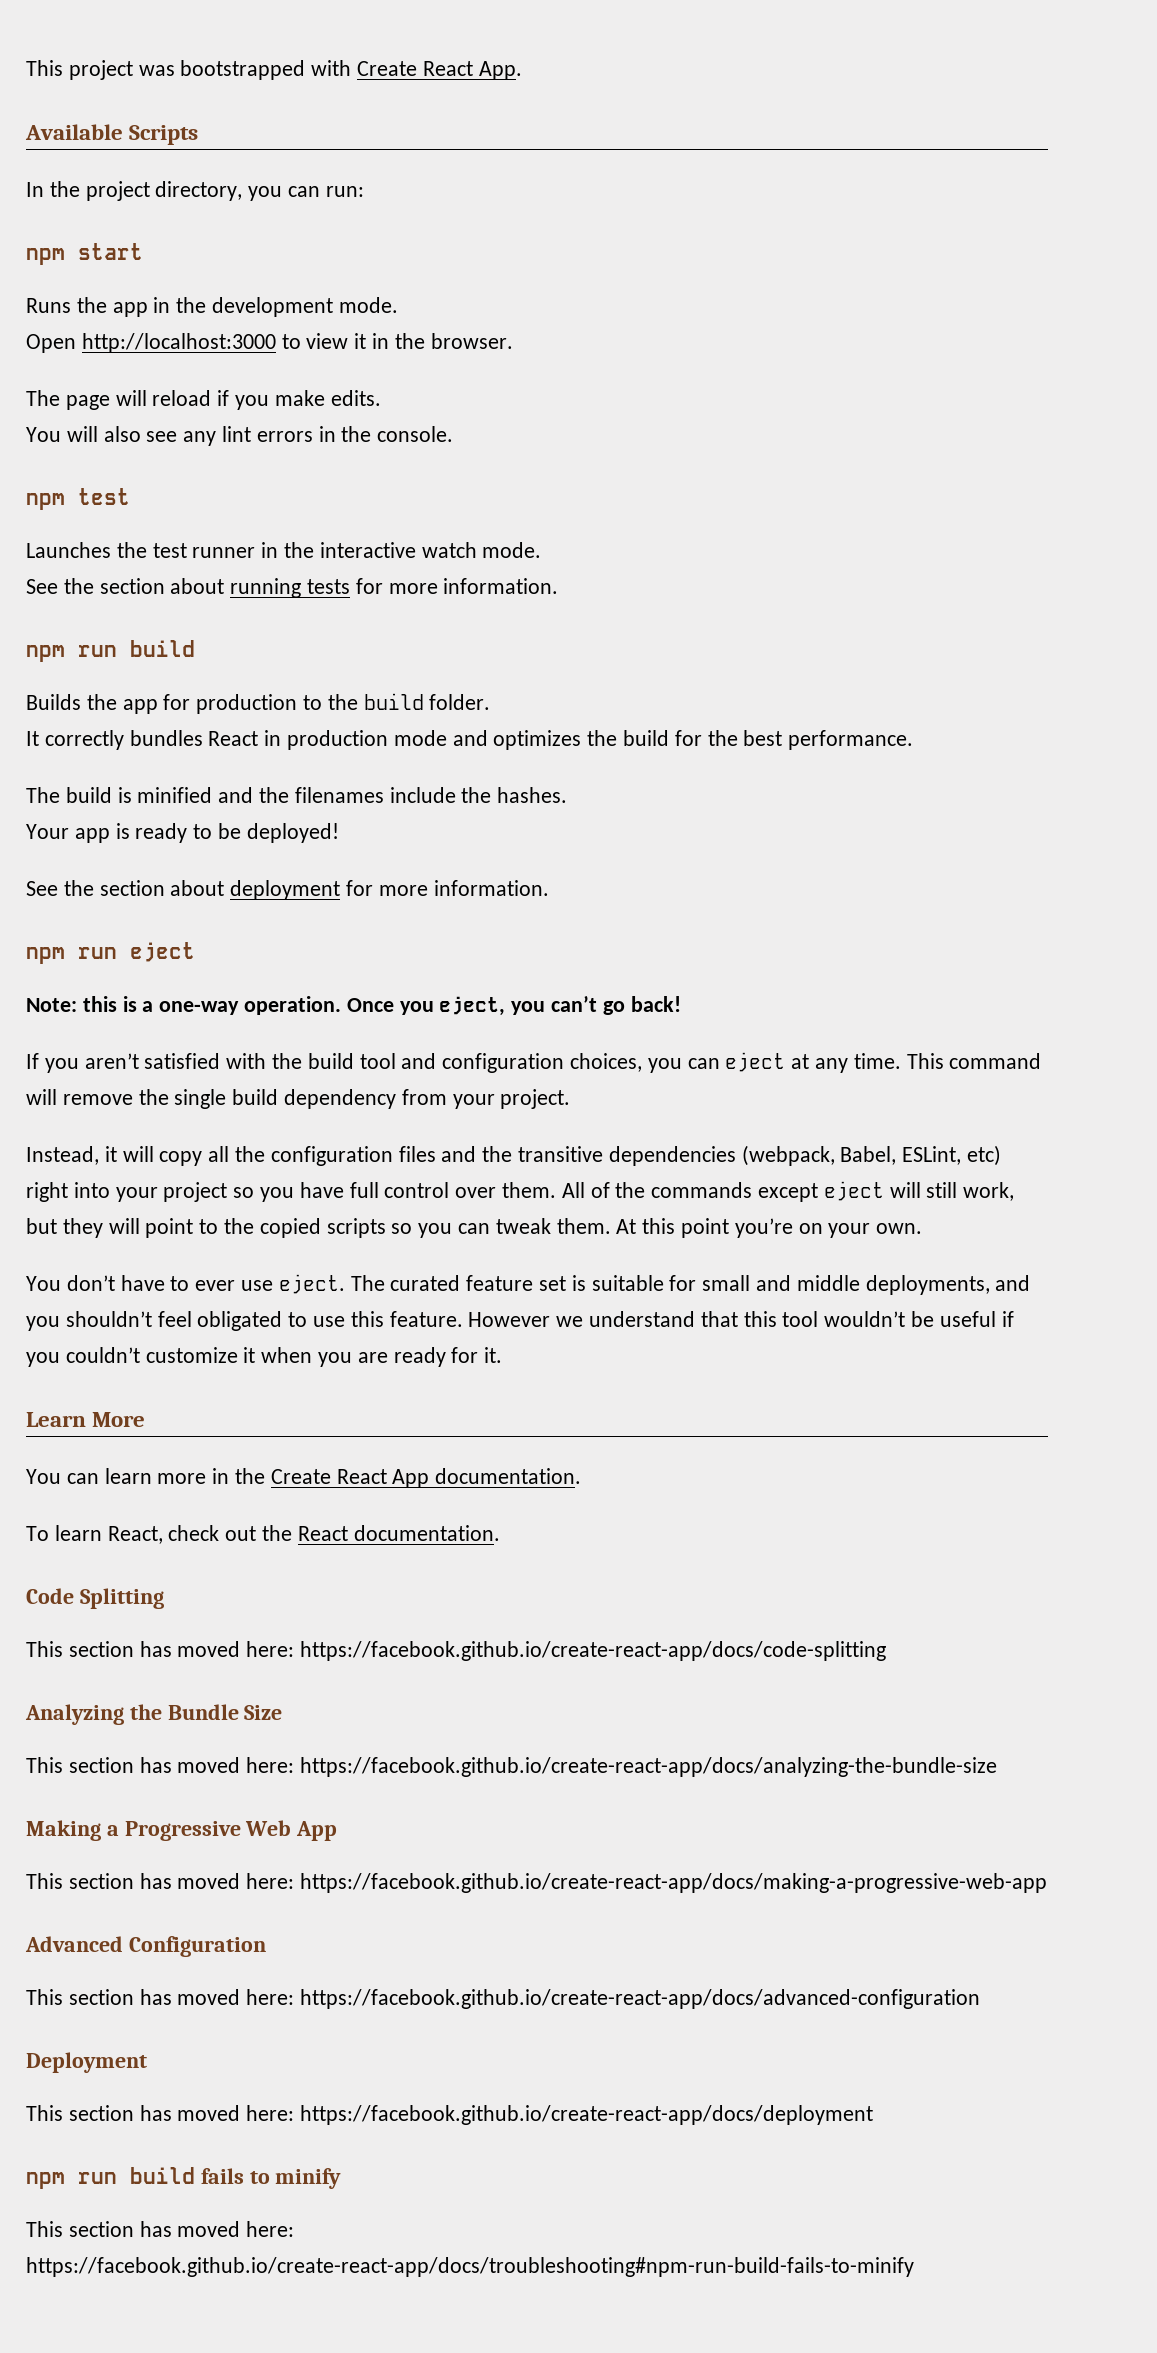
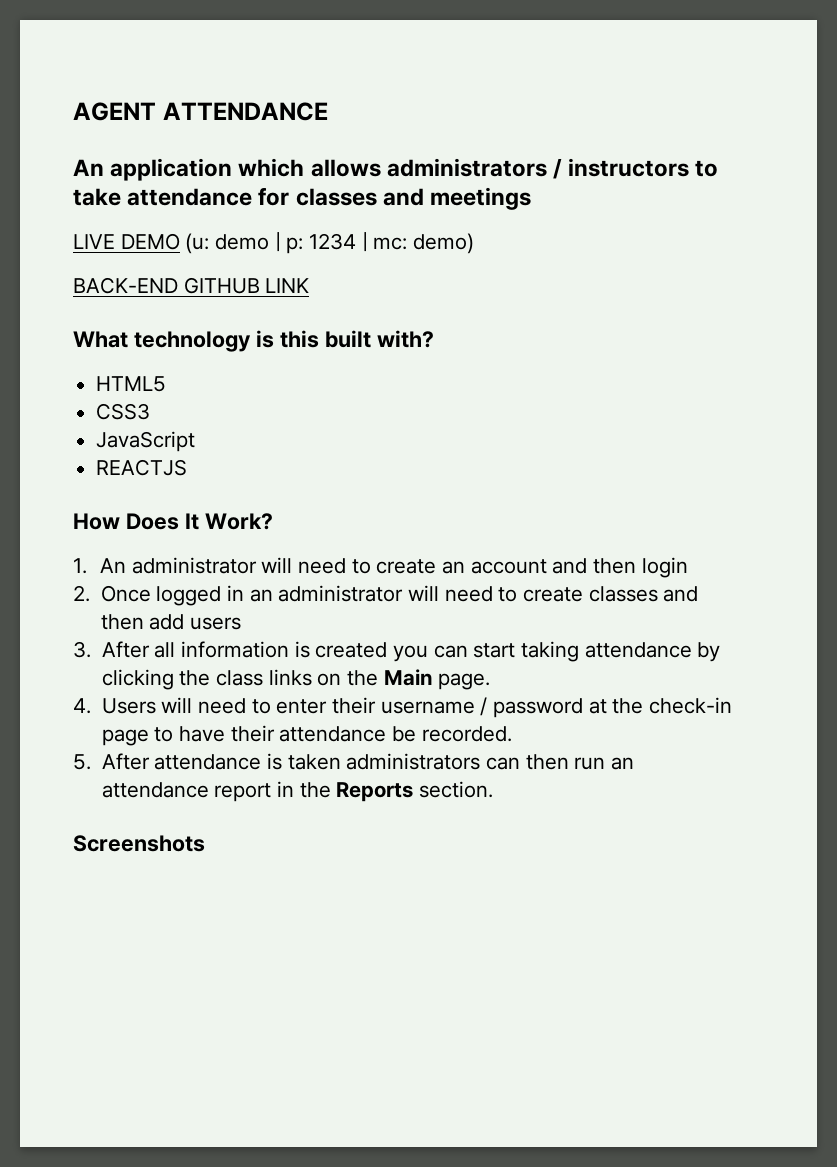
[26,60,522,80] [25,124,199,145] [26,181,364,201] [26,243,143,265] [26,297,398,317] [26,333,513,353] [26,390,381,410] [26,426,454,446] [26,488,130,510] [26,542,542,558] [26,578,559,598] [26,640,195,662] [26,693,491,714] [26,730,914,750] [26,787,568,803] [26,823,339,843] [26,880,549,900] [26,942,195,964] [26,996,681,1016] [26,1052,1042,1073] [26,1089,571,1109] [26,1145,1002,1166] [26,1181,1015,1202] [26,1218,923,1238] [26,1274,1031,1295] [26,1311,1014,1331] [26,1347,503,1367] [26,1412,146,1427] [26,1468,582,1488] [26,1525,500,1544] [26,1588,164,1609] [26,1641,887,1661] [25,1704,283,1725] [26,1757,998,1777] [26,1820,338,1841] [26,1873,1048,1893] [25,1936,266,1957] [26,1989,981,2009] [26,2052,147,2073] [26,2105,874,2125] [26,2167,342,2189] [26,2221,295,2237] [26,2257,914,2277] This project was bootstrapped with Create React App. // Available Scripts // In the project directory, you can run: // npm start // Runs the app in the development mode. // Open http://localhost:3000 to view it in the browser. // The page will reload if you make edits. // You will also see any lint errors in the console. // npm test // Launches the test runner in the interactive watch mode. // See the section about running tests for more information. // npm run build // Builds the app for production to the build folder. // It correctly bundles React in production mode and optimizes the build for the best performance. // The build is minified and the filenames include the hashes. // Your app is ready to be deployed! // See the section about deployment for more information. // npm run eject // Note: this is a one-way operation. Once you eject, you can’t go back! // If you aren’t satisfied with the build tool and configuration choices, you can eject at any time. This command will remove the single build dependency from your project. // Instead, it will copy all the configuration files and the transitive dependencies (webpack, Babel, ESLint, etc) right into your project so you have full control over them. All of the commands except eject will still work, but they will point to the copied scripts so you can tweak them. At this point you’re on your own. // You don’t have to ever use eject. The curated feature set is suitable for small and middle deployments, and you shouldn’t feel obligated to use this feature. However we understand that this tool wouldn’t be useful if you couldn’t customize it when you are ready for it. // Learn More // You can learn more in the Create React App documentation. // To learn React, check out the React documentation. // Code Splitting // This section has moved here: https://facebook.github.io/create-react-app/docs/code-splitting // Analyzing the Bundle Size // This section has moved here: https://facebook.github.io/create-react-app/docs/analyzing-the-bundle-size // Making a Progressive Web App // This section has moved here: https://facebook.github.io/create-react-app/docs/making-a-progressive-web-app // Advanced Configuration // This section has moved here: https://facebook.github.io/create-react-app/docs/advanced-configuration // Deployment // This section has moved here: https://facebook.github.io/create-react-app/docs/deployment // npm run build fails to minify // This section has moved here: https://facebook.github.io/create-react-app/docs/troubleshooting#npm-run-build-fails-to-minify -> [73,102,328,121] [73,158,719,181] [73,187,532,210] [73,232,475,254] [73,277,310,294] [73,330,434,352] [96,376,167,392] [96,403,151,420] [96,431,196,452] [96,459,188,476] [73,513,273,530] [73,557,688,578] [73,585,699,606] [100,614,241,630] [73,641,721,662] [101,669,491,690] [73,697,732,718] [101,725,512,746] [73,753,634,770] [101,781,493,802] [73,835,205,852] AGENT ATTENDANCE // An application which allows administrators / instructors to take attendance for classes and meetings // LIVE DEMO (u: demo | p: 1234 | mc: demo) // BACK-END GITHUB LINK // What technology is this built with? // HTML5 // CSS3 // JavaScript // REACTJS // How Does It Work? // 1. An administrator will need to create an account and then login // 2. Once logged in an administrator will need to create classes and then add users // 3. After all information is created you can start taking attendance by clicking the class links on the Main page. // 4. Users will need to enter their username / password at the check-in page to have their attendance be recorded. // 5. After attendance is taken administrators can then run an attendance report in the Reports section. // Screenshots

